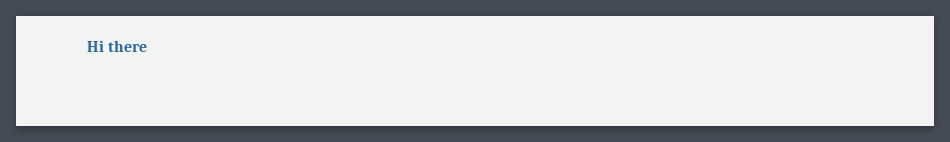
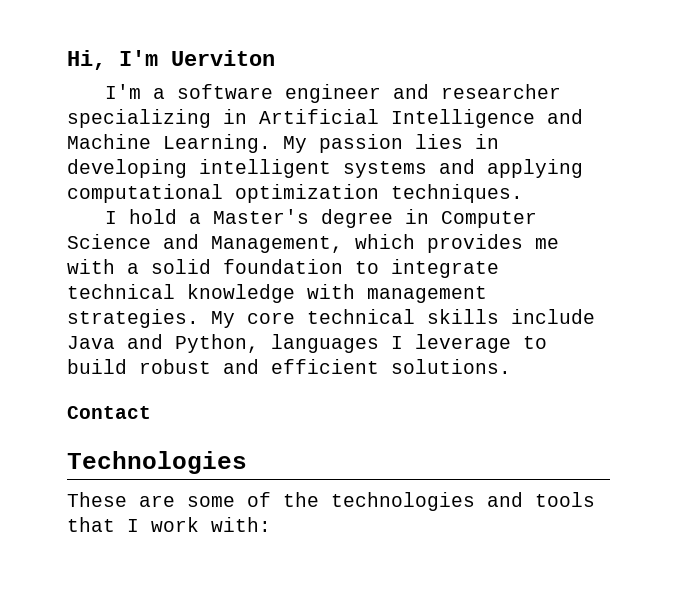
[87,40,148,52] Hi there -> [67,50,275,70] [104,84,561,103] [67,109,583,128] [67,134,499,153] [67,159,583,178] [67,184,523,203] [104,209,537,228] [67,234,559,253] [67,259,499,278] [67,284,487,303] [67,309,595,328] [67,334,547,353] [67,359,511,374] [67,406,151,419] [67,451,247,474] [67,492,595,511] [67,517,271,532] Hi, I'm Uerviton // I'm a software engineer and researcher specializing in Artificial Intelligence and Machine Learning. My passion lies in developing intelligent systems and applying computational optimization techniques. // I hold a Master's degree in Computer Science and Management, which provides me with a solid foundation to integrate technical knowledge with management strategies. My core technical skills include Java and Python, languages I leverage to build robust and efficient solutions. // Contact // Technologies // These are some of the technologies and tools that I work with:

